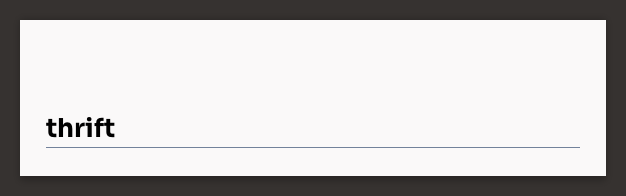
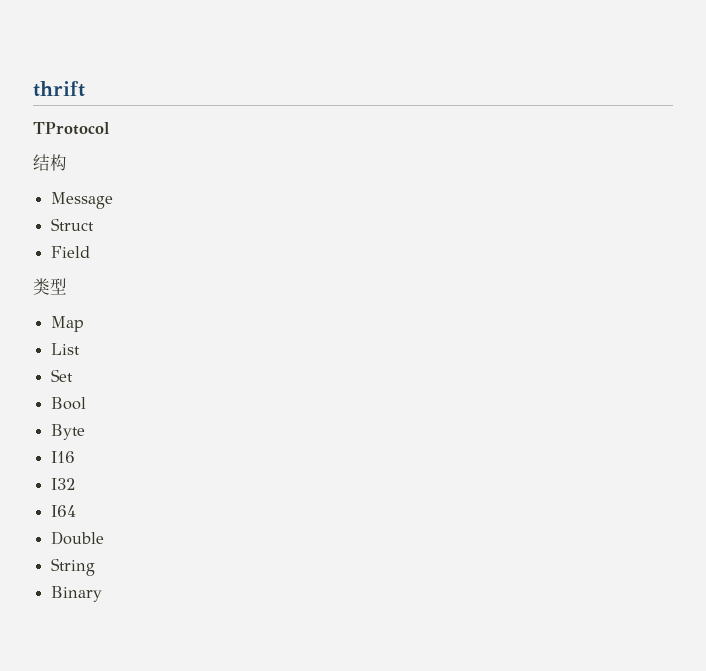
(115, 127) none -> [33,122,110,135] [33,154,67,171] [51,192,114,209] [51,218,95,231] [51,246,91,258] [33,278,67,295] [51,316,85,332] [51,343,81,355] [51,369,74,382] [51,397,87,410] [51,424,86,440] [51,451,76,463] [51,478,76,490] [51,505,77,517] [51,531,105,545] [51,558,96,576] [51,586,103,602] // TProtocol // 结构 // Message // Struct // Field // 类型 // Map // List // Set // Bool // Byte // I16 // I32 // I64 // Double // String // Binary

